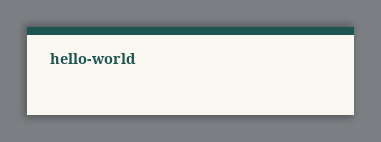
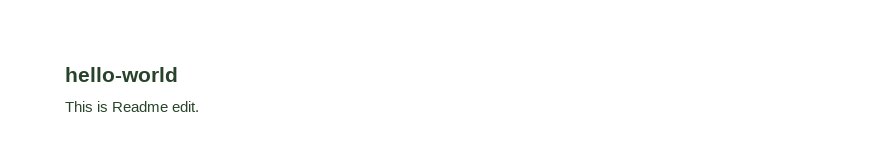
(136, 58) none -> [65,101,200,112] // This is Readme edit.

